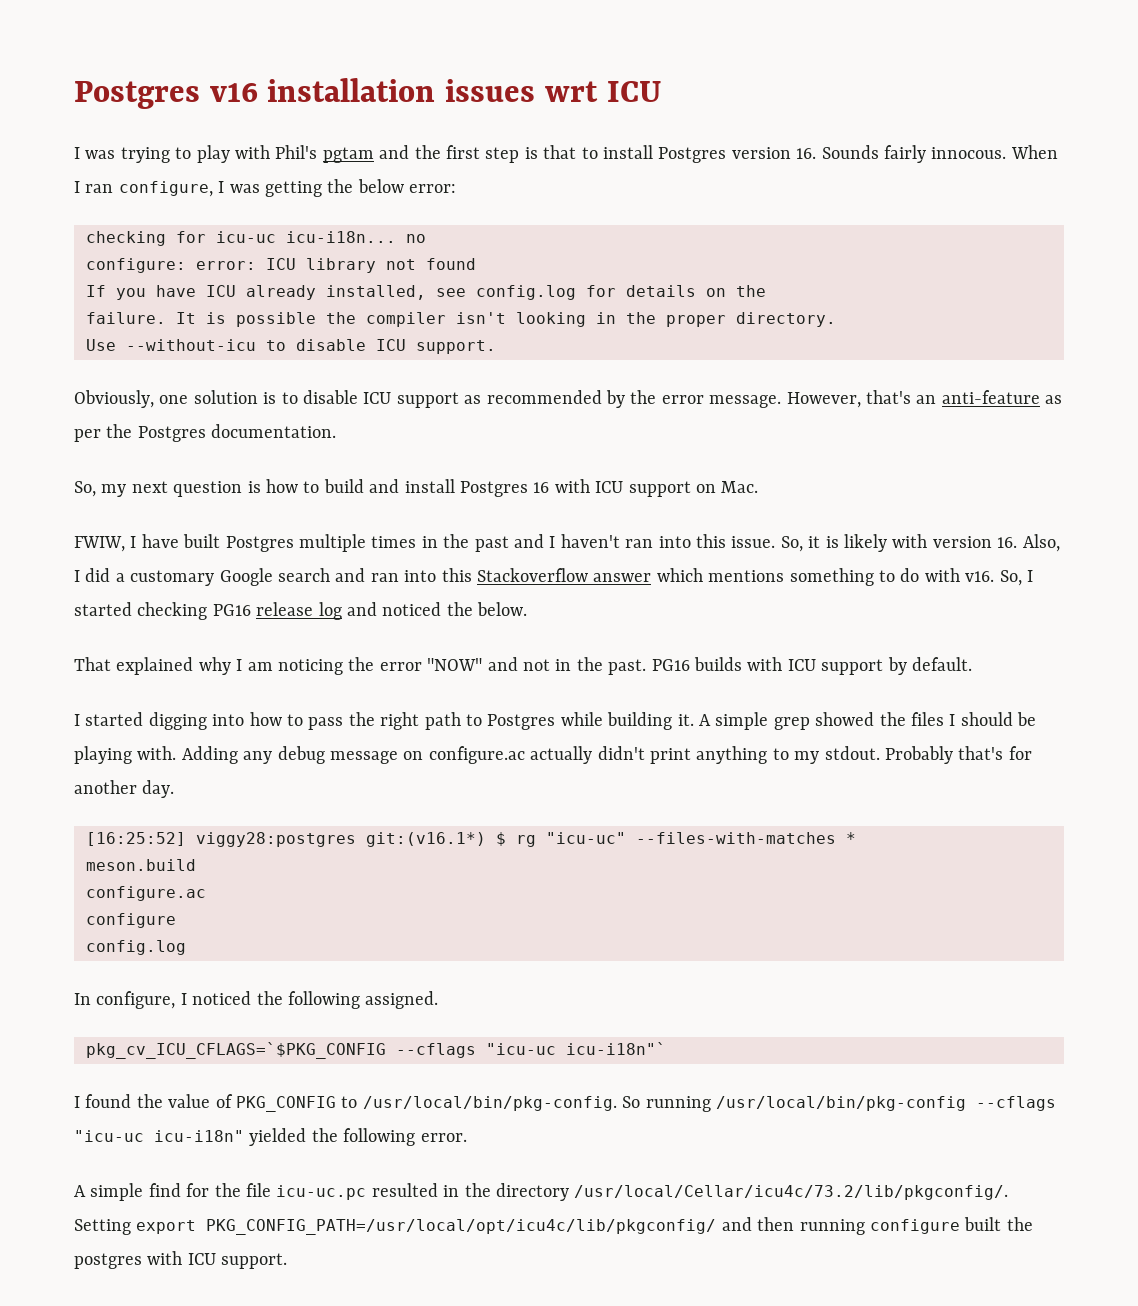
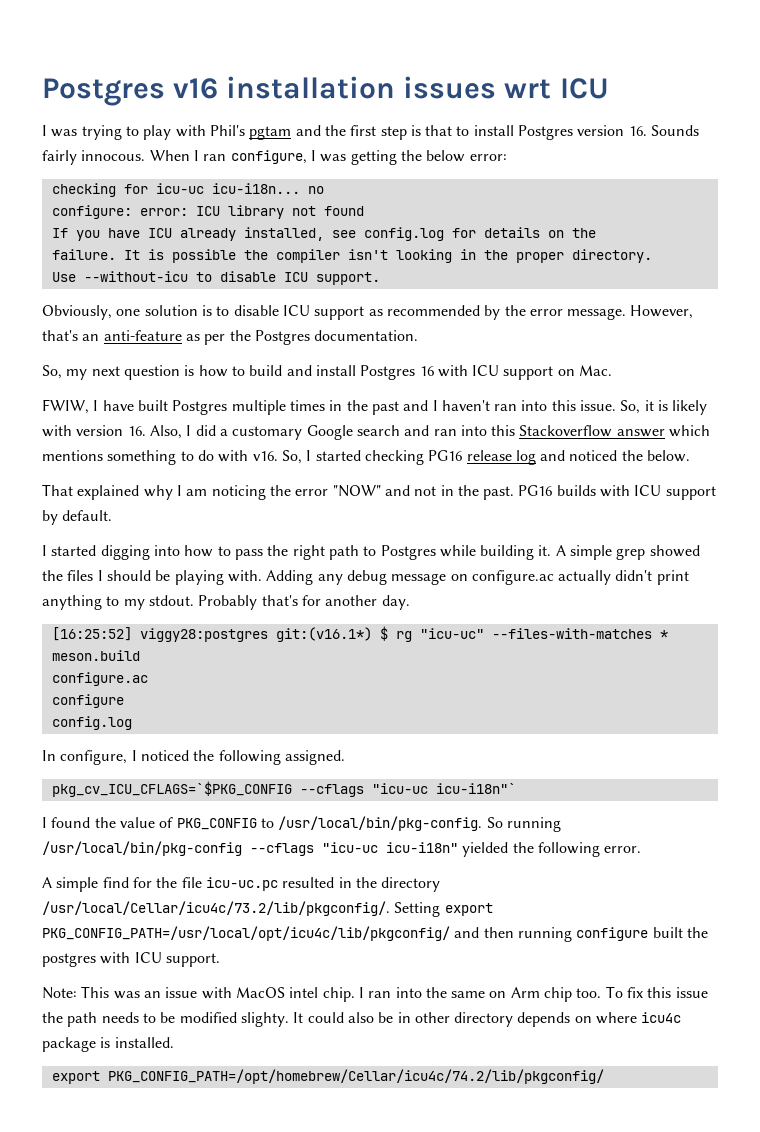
(288, 1261) none -> [42,986,708,1002] [42,1012,682,1027] [42,1037,174,1052] [51,1069,604,1084] // Note: This was an issue with MacOS intel chip. I ran into the same on Arm chip too. To fix this issue the path needs to be modified slighty. It could also be in other directory depends on where icu4c package is installed. // export PKG_CONFIG_PATH=/opt/homebrew/Cellar/icu4c/74.2/lib/pkgconfig/

